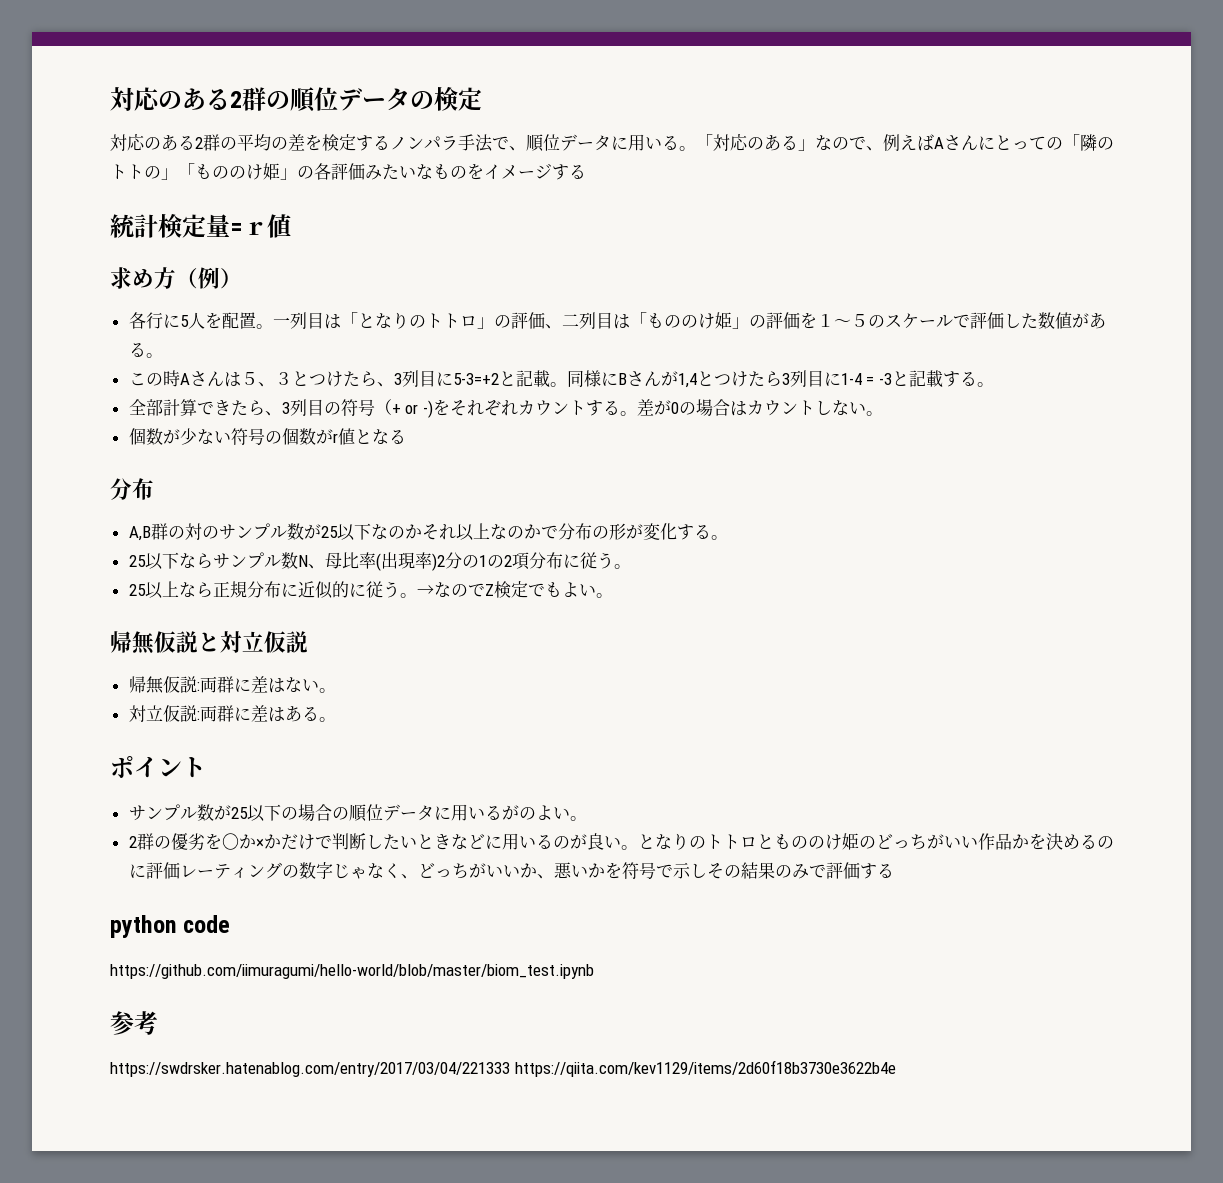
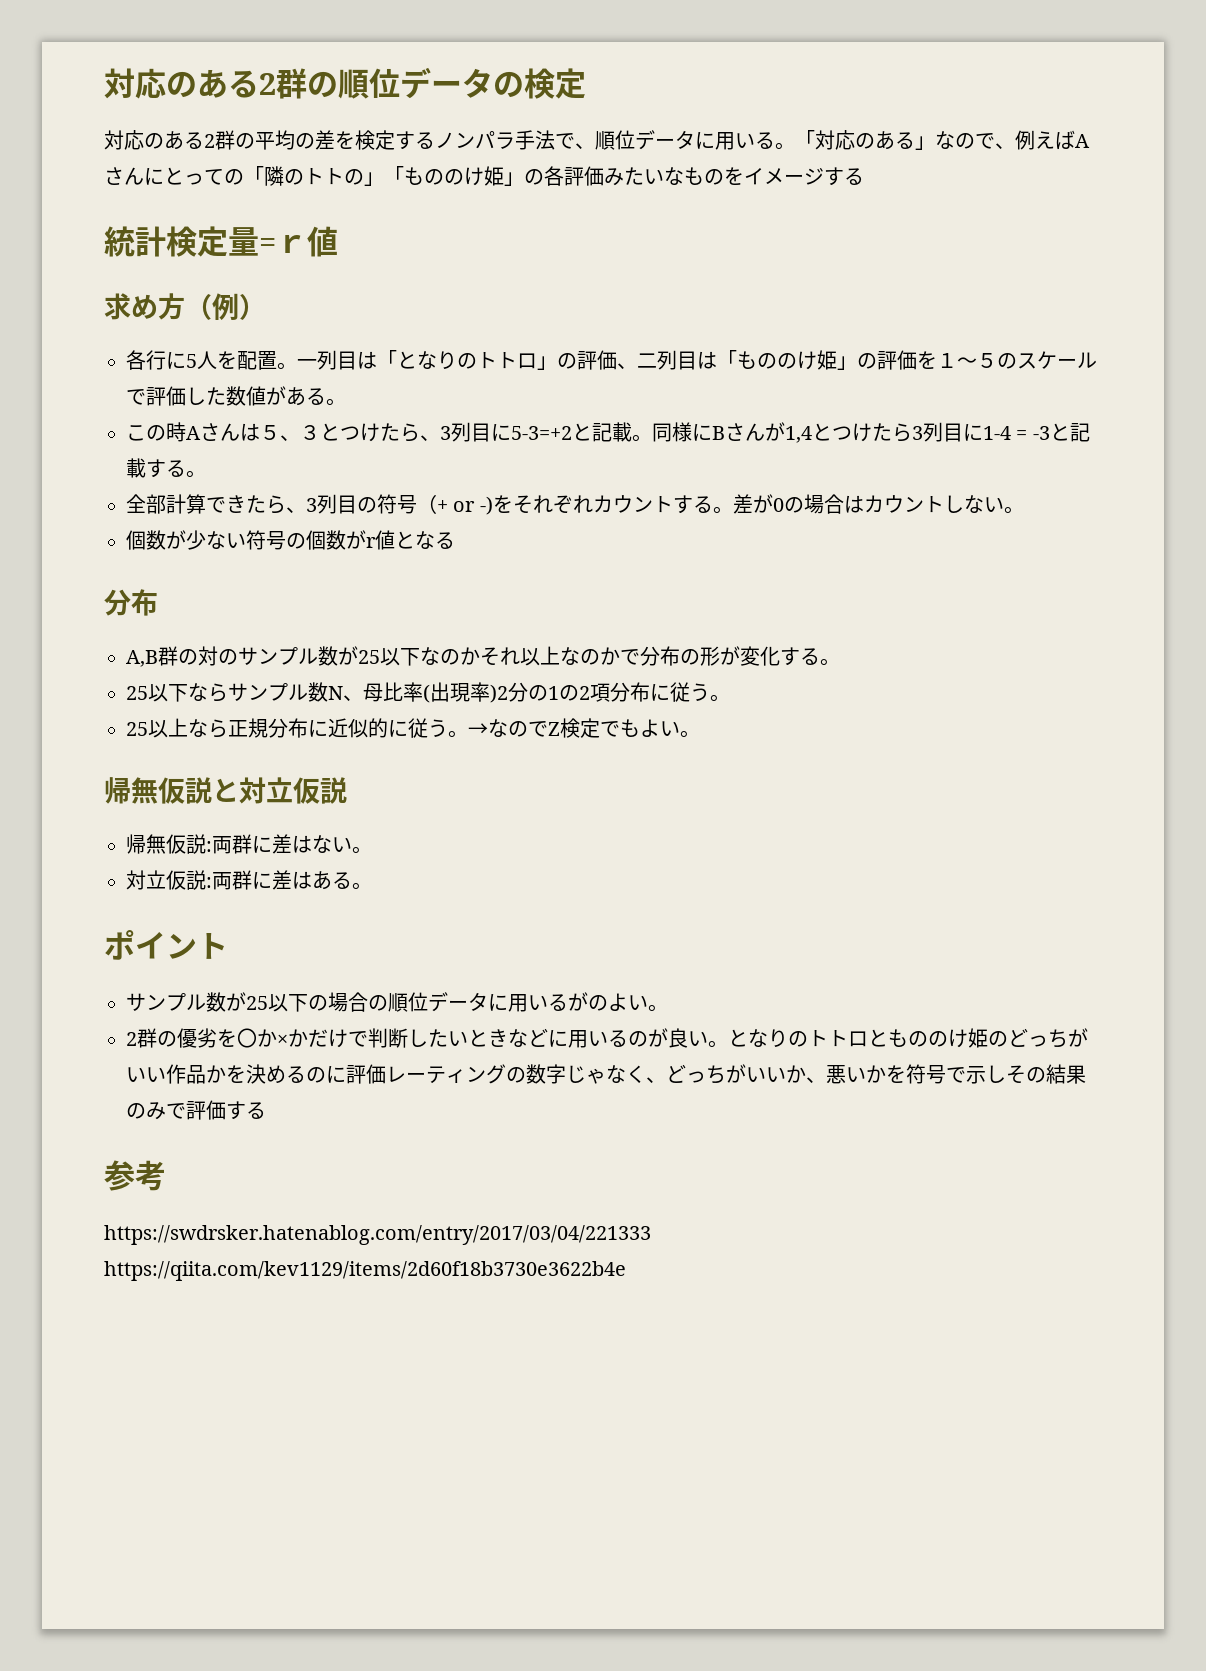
[110,915,231,938] [110,964,594,979] // python code // https://github.com/iimuragumi/hello-world/blob/master/biom_test.ipynb -> (266, 1110) none

